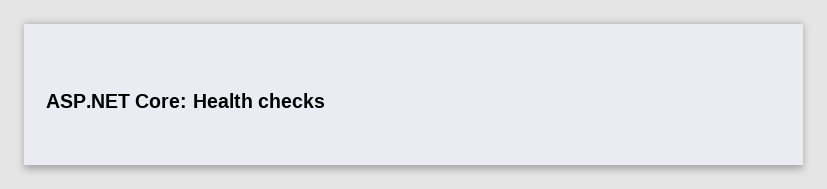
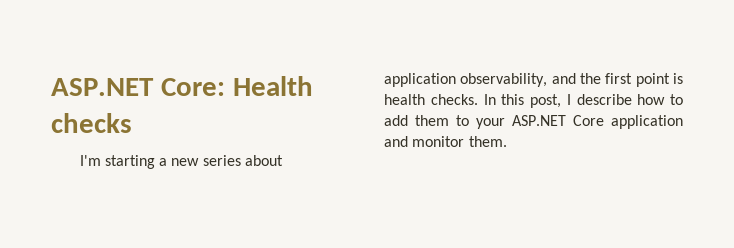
(325, 100) none -> [79,155,284,169] [384,73,683,87] [384,94,683,108] [384,115,683,129] [384,136,507,147] // I'm starting a new series about application observability, and the first point is health checks. In this post, I describe how to add them to your ASP.NET Core application and monitor them.

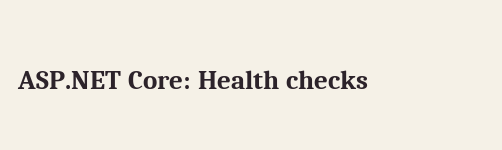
[79,155,284,169] [384,73,683,87] [384,94,683,108] [384,115,683,129] [384,136,507,147] // I'm starting a new series about application observability, and the first point is health checks. In this post, I describe how to add them to your ASP.NET Core application and monitor them. -> (369, 79) none

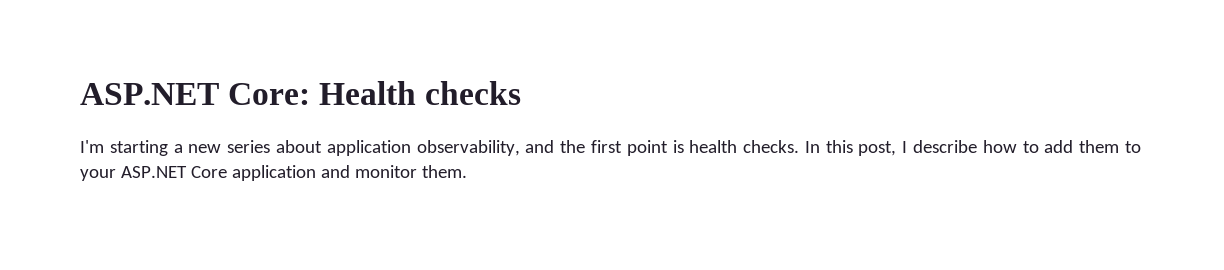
(369, 79) none -> [80,140,1141,156] [80,165,467,181] // I'm starting a new series about application observability, and the first point is health checks. In this post, I describe how to add them to your ASP.NET Core application and monitor them.

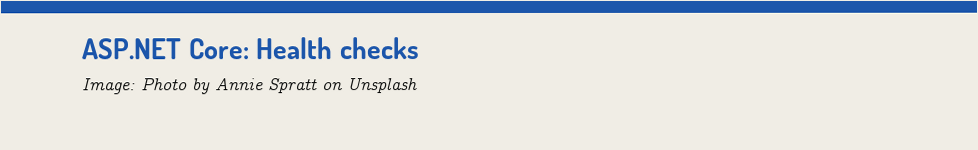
[80,140,1141,156] [80,165,467,181] I'm starting a new series about application observability, and the first point is health checks. In this post, I describe how to add them to your ASP.NET Core application and monitor them. -> [82,77,419,95] Image: Photo by Annie Spratt on Unsplash

